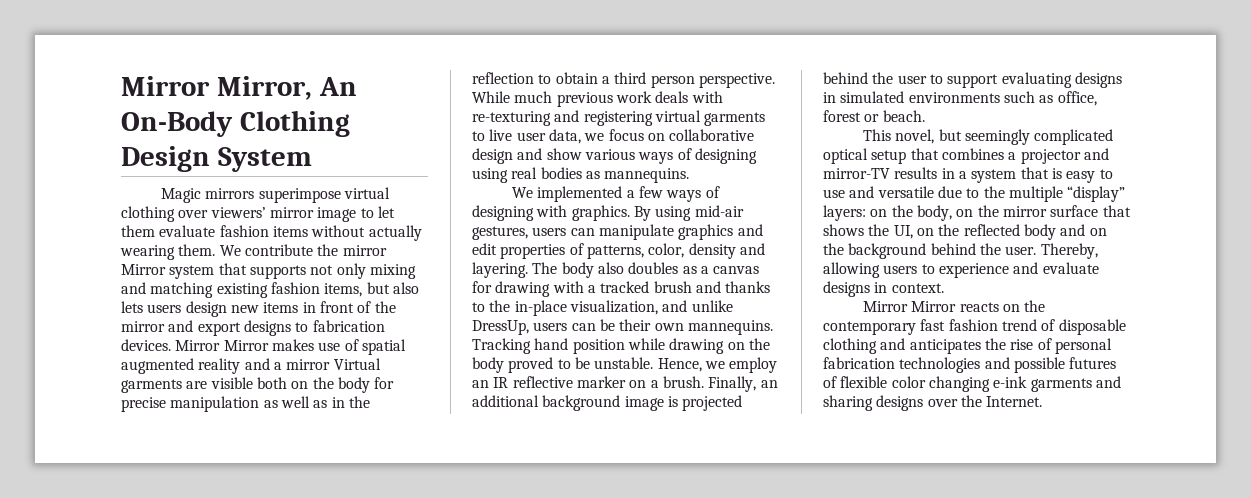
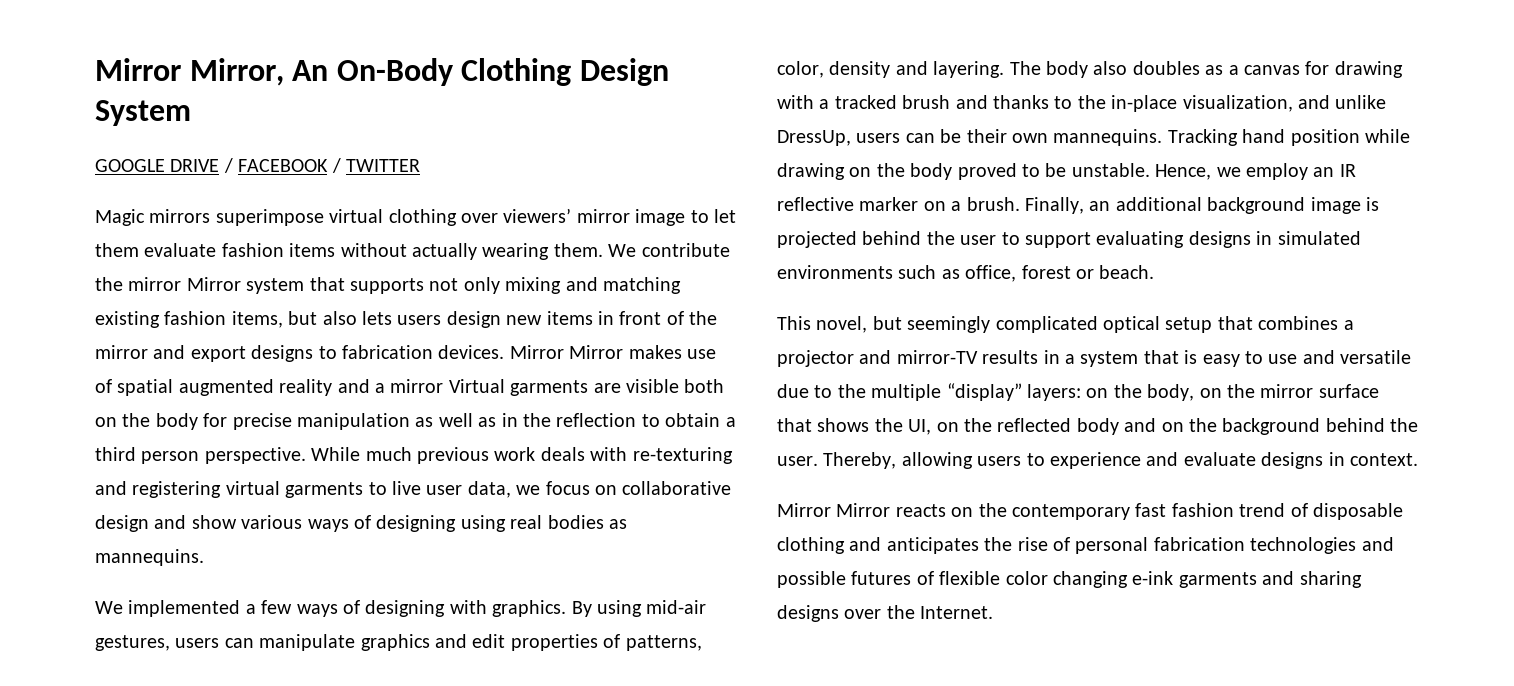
(312, 159) none -> [95,158,420,173] // GOOGLE DRIVE / FACEBOOK / TWITTER

